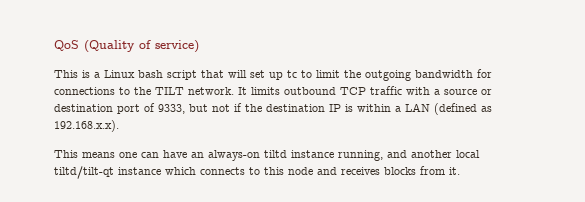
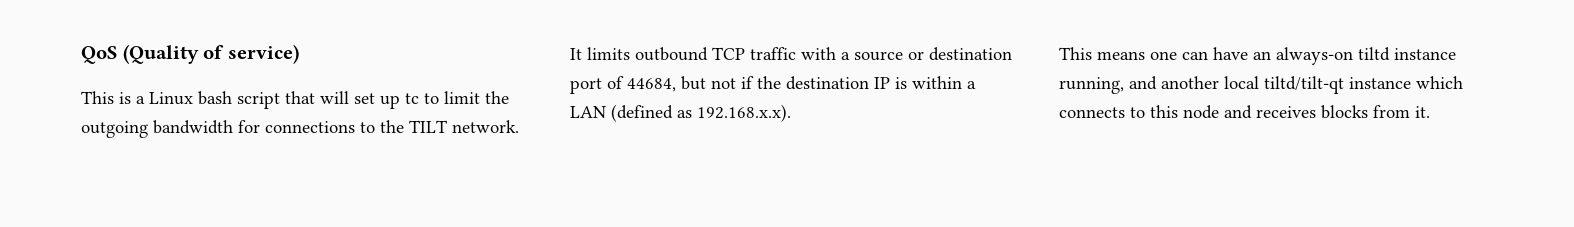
[158,104,185,114] 9333, -> [627,78,676,92] 44684,

